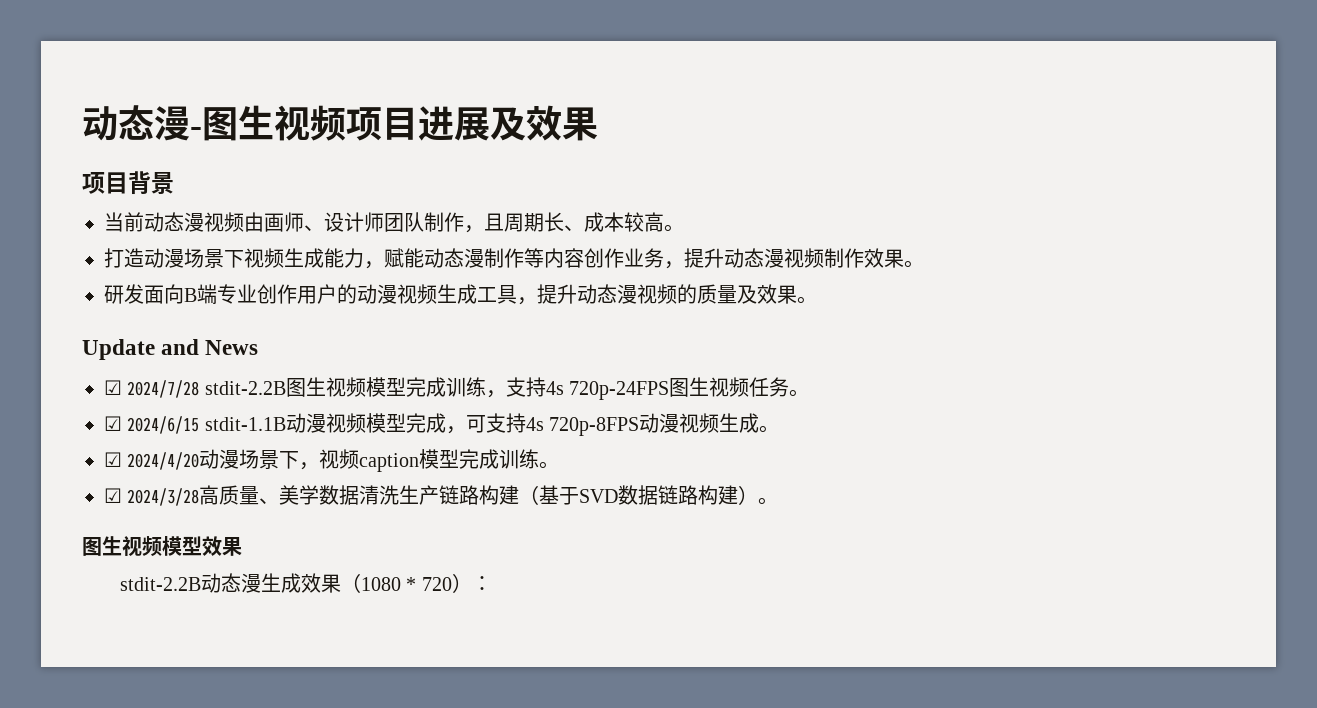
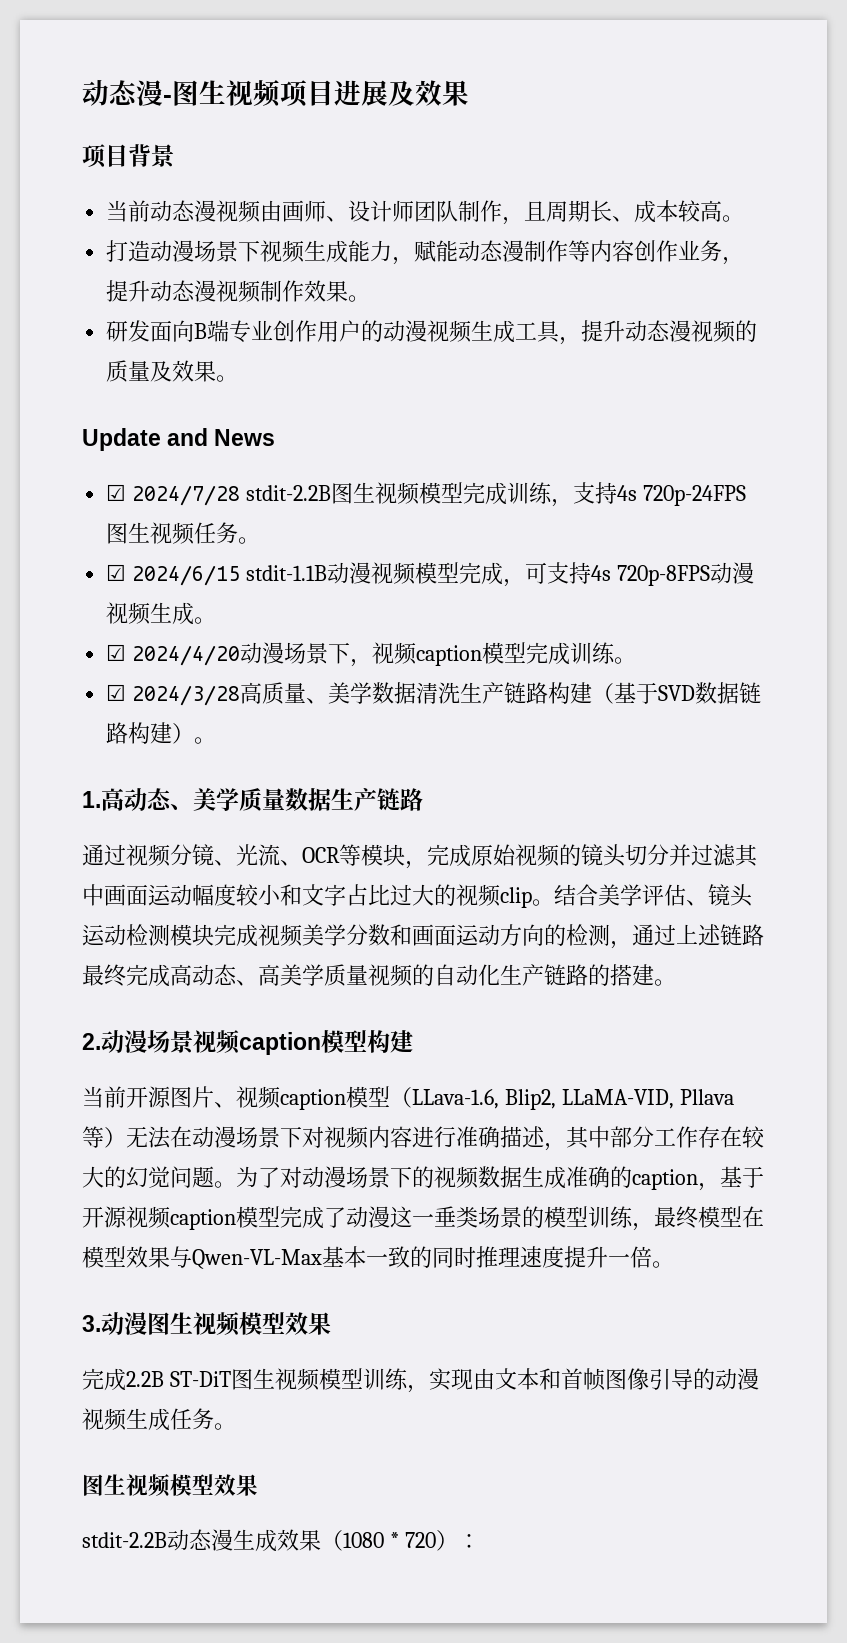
(779, 501) none -> [82,788,423,811] [82,844,758,869] [82,884,753,908] [82,924,764,949] [82,964,676,987] [82,1030,413,1055] [82,1086,734,1110] [82,1126,765,1151] [82,1166,764,1191] [82,1206,764,1231] [82,1246,674,1269] [82,1312,331,1336] [82,1368,759,1393] [82,1408,236,1431] // 1.高动态、美学质量数据生产链路 // 通过视频分镜、光流、OCR等模块，完成原始视频的镜头切分并过滤其中画面运动幅度较小和文字占比过大的视频clip。结合美学评估、镜头运动检测模块完成视频美学分数和画面运动方向的检测，通过上述链路最终完成高动态、高美学质量视频的自动化生产链路的搭建。 // 2.动漫场景视频caption模型构建 // 当前开源图片、视频caption模型（LLava-1.6, Blip2, LLaMA-VID, Pllava等）无法在动漫场景下对视频内容进行准确描述，其中部分工作存在较大的幻觉问题。为了对动漫场景下的视频数据生成准确的caption，基于开源视频caption模型完成了动漫这一垂类场景的模型训练，最终模型在模型效果与Qwen-VL-Max基本一致的同时推理速度提升一倍。 // 3.动漫图生视频模型效果 // 完成2.2B ST-DiT图生视频模型训练，实现由文本和首帧图像引导的动漫视频生成任务。

